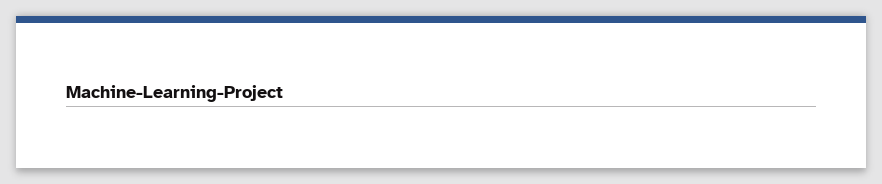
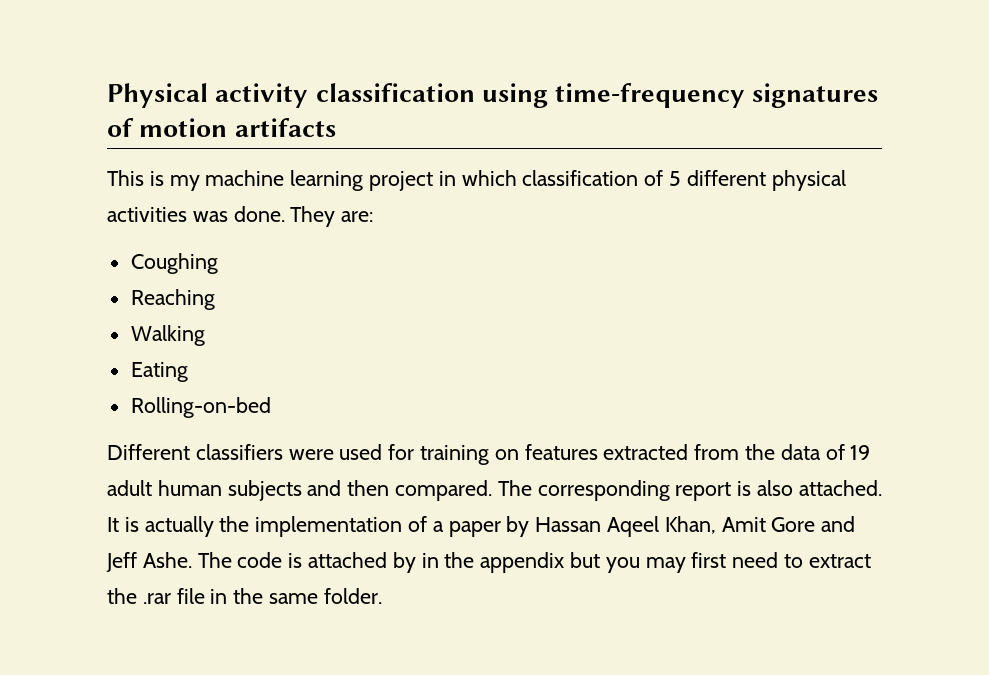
[66,85,283,102] Machine-Learning-Project -> [107,83,879,108] [107,118,336,137] [107,170,846,191] [107,206,374,227] [130,253,218,274] [130,289,215,310] [130,325,205,346] [130,362,188,382] [130,397,271,418] [107,444,871,465] [107,480,882,501] [107,516,856,537] [106,552,871,573] [107,588,382,604] Physical activity classification using time-frequency signatures of motion artifacts // This is my machine learning project in which classification of 5 different physical activities was done. They are: // Coughing // Reaching // Walking // Eating // Rolling-on-bed // Different classifiers were used for training on features extracted from the data of 19 adult human subjects and then compared. The corresponding report is also attached. It is actually the implementation of a paper by Hassan Aqeel Khan, Amit Gore and Jeff Ashe. The code is attached by in the appendix but you may first need to extract the .rar file in the same folder.

